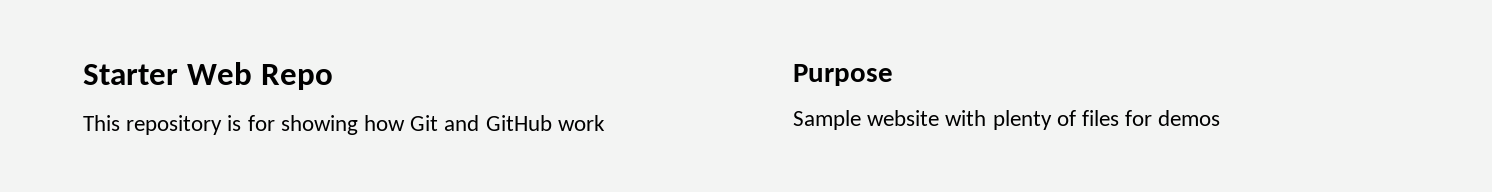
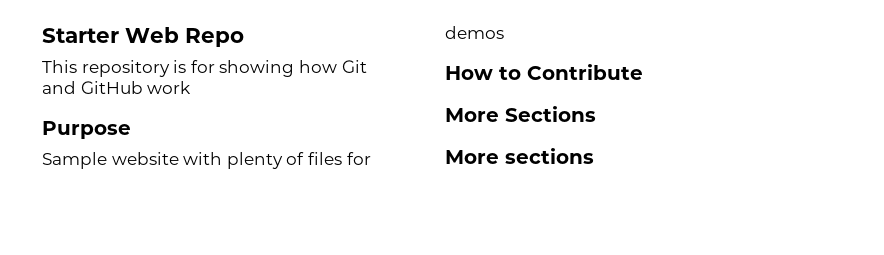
(1221, 118) none -> [445,64,643,80] [445,106,596,122] [445,148,594,164] // How to Contribute // More Sections // More sections

